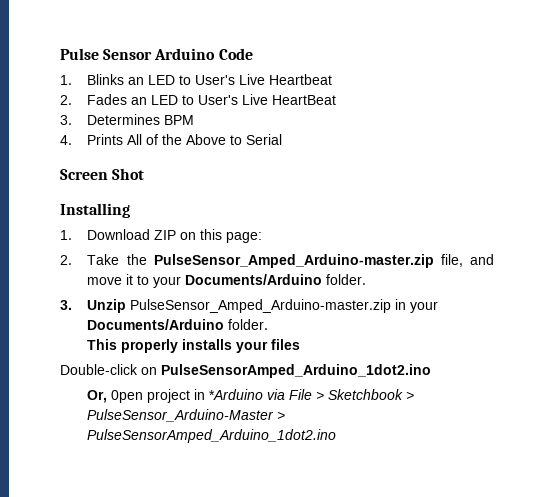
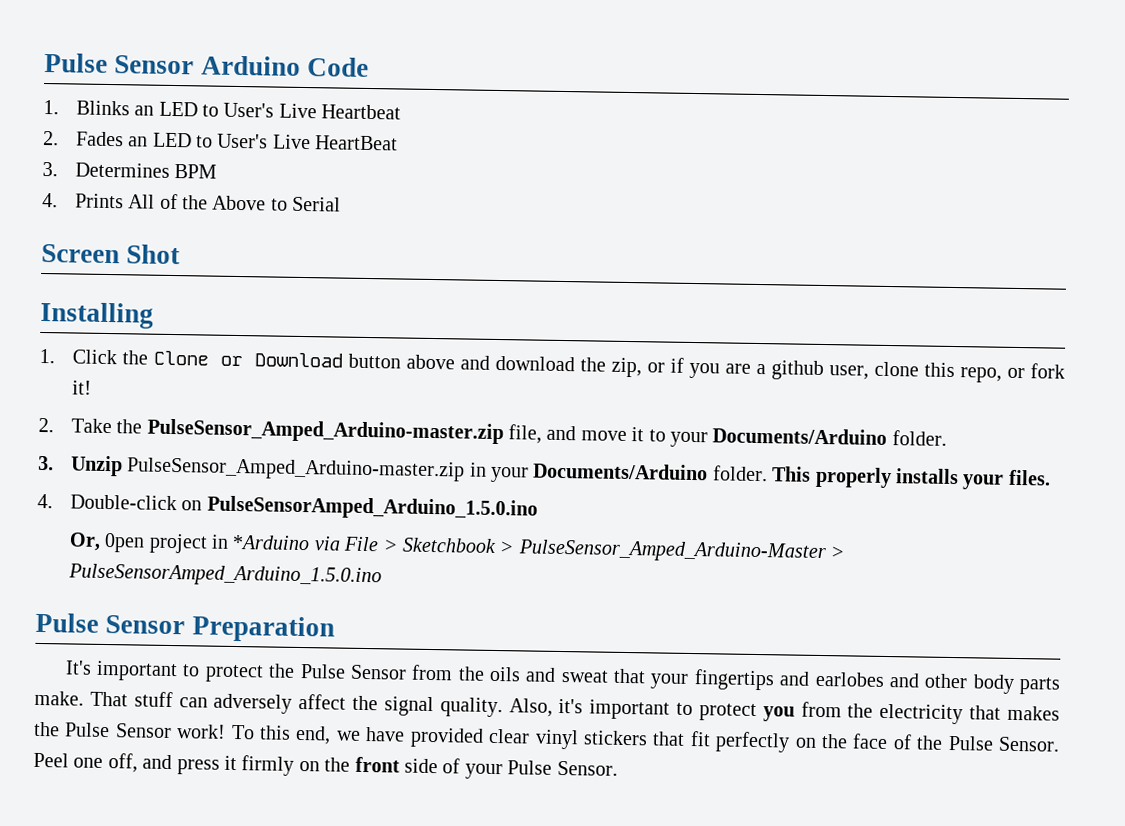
[87,229,263,243] Download ZIP on this page: -> [71,349,1066,383] [71,380,92,395] Click the Clone or Download button above and download the zip, or if you are a github user, clone this repo, or fork it!
(269, 324) // -> (768, 473) none
[271,339,301,350] files // -> [1007,469,1051,486] [37,493,53,509] files. // 4.
[161,364,431,378] PulseSensorAmped_Arduino_1dot2.ino -> [206,495,538,521] PulseSensorAmped_Arduino_1.5.0.ino
[87,409,286,422] [87,429,337,443] PulseSensor_Arduino-Master > PulseSensorAmped_Arduino_1dot2.ino -> [517,539,846,564] [67,563,382,588] [35,612,335,643] [64,660,1061,695] [34,690,1061,725] [33,721,1060,753] [33,752,618,780] PulseSensor_Amped_Arduino-Master > PulseSensorAmped_Arduino_1.5.0.ino // Pulse Sensor Preparation // It's important to protect the Pulse Sensor from the oils and sweat that your fingertips and earlobes and other body parts make. That stuff can adversely affect the signal quality. Also, it's important to protect you from the electricity that makes the Pulse Sensor work! To this end, we have provided clear vinyl stickers that fit perfectly on the face of the Pulse Sensor. Peel one off, and press it firmly on the front side of your Pulse Sensor.

